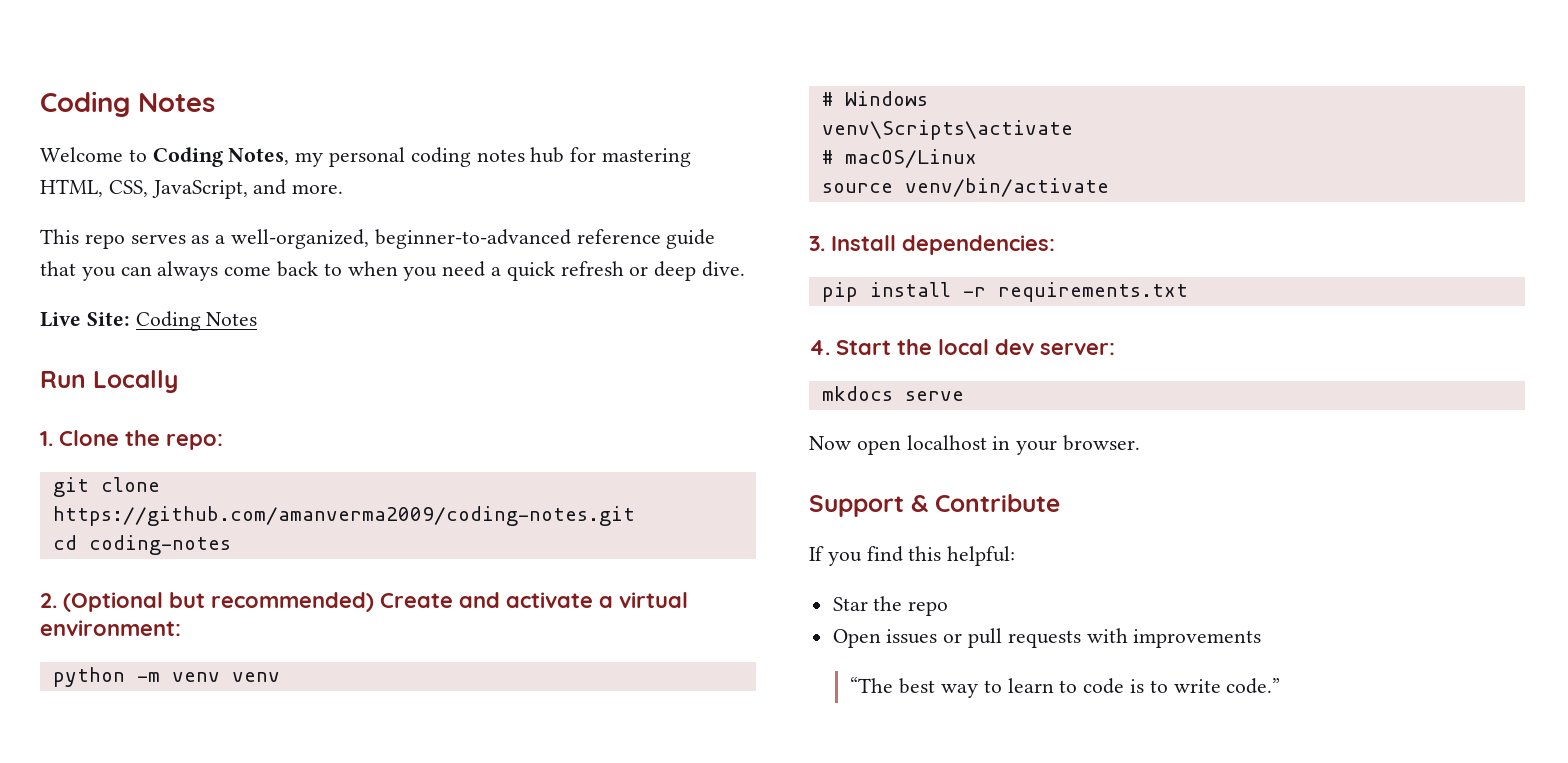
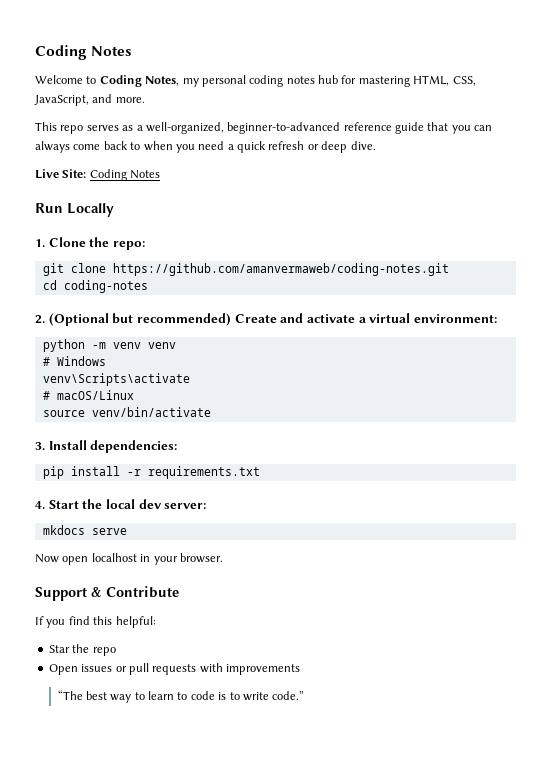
[52,506,635,526] https://github.com/amanverma2009/coding-notes.git -> [112,263,449,276] https://github.com/amanvermaweb/coding-notes.git

